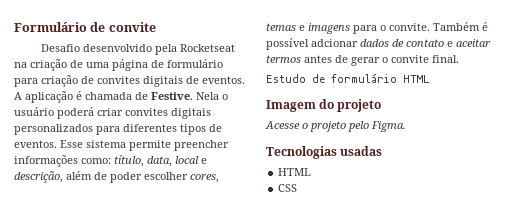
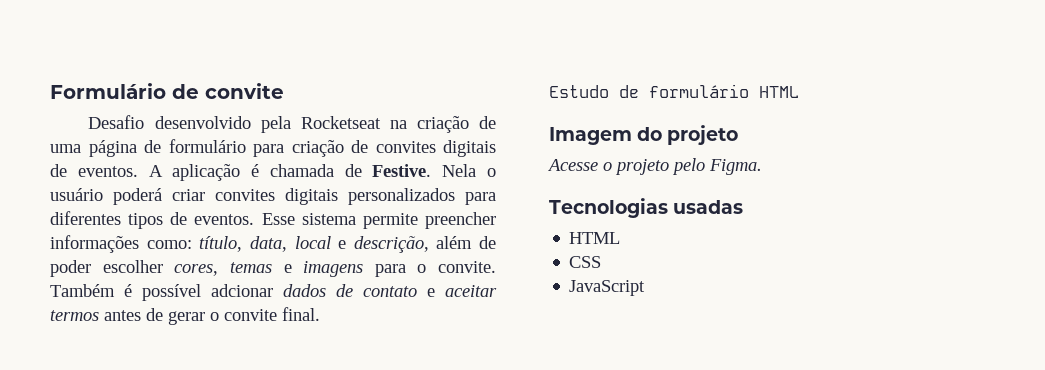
(298, 188) none -> [569,280,646,296] // JavaScript

